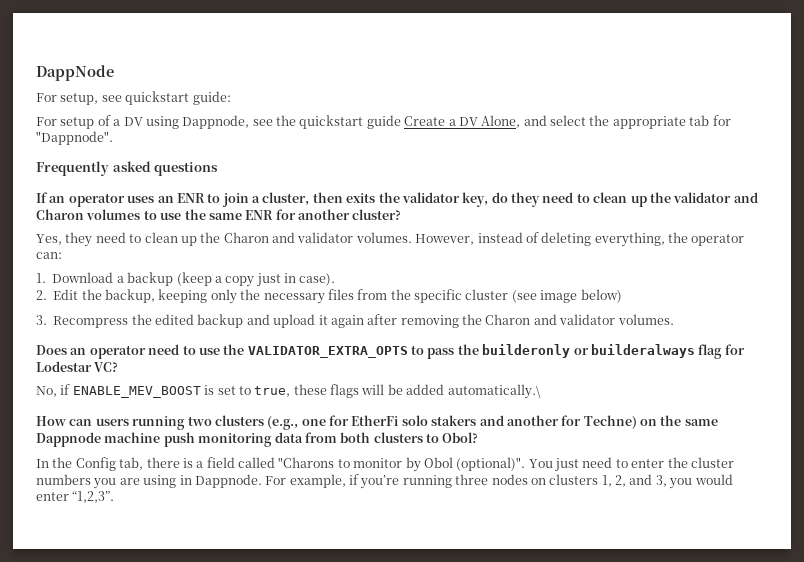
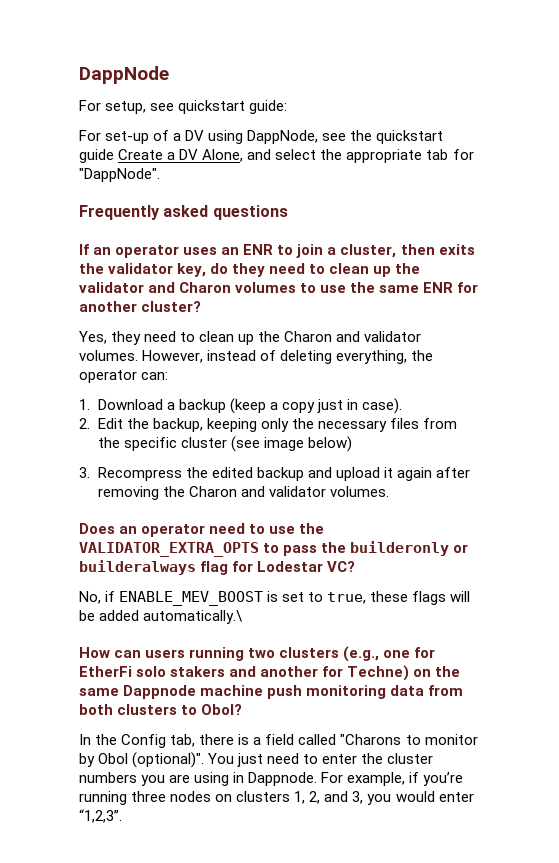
[60,117,95,129] setup -> [105,131,150,144] set-up
[182,115,250,129] Dappnode, -> [247,130,319,144] DappNode,
[36,131,113,145] "Dappnode". -> [79,168,160,182] "DappNode".

